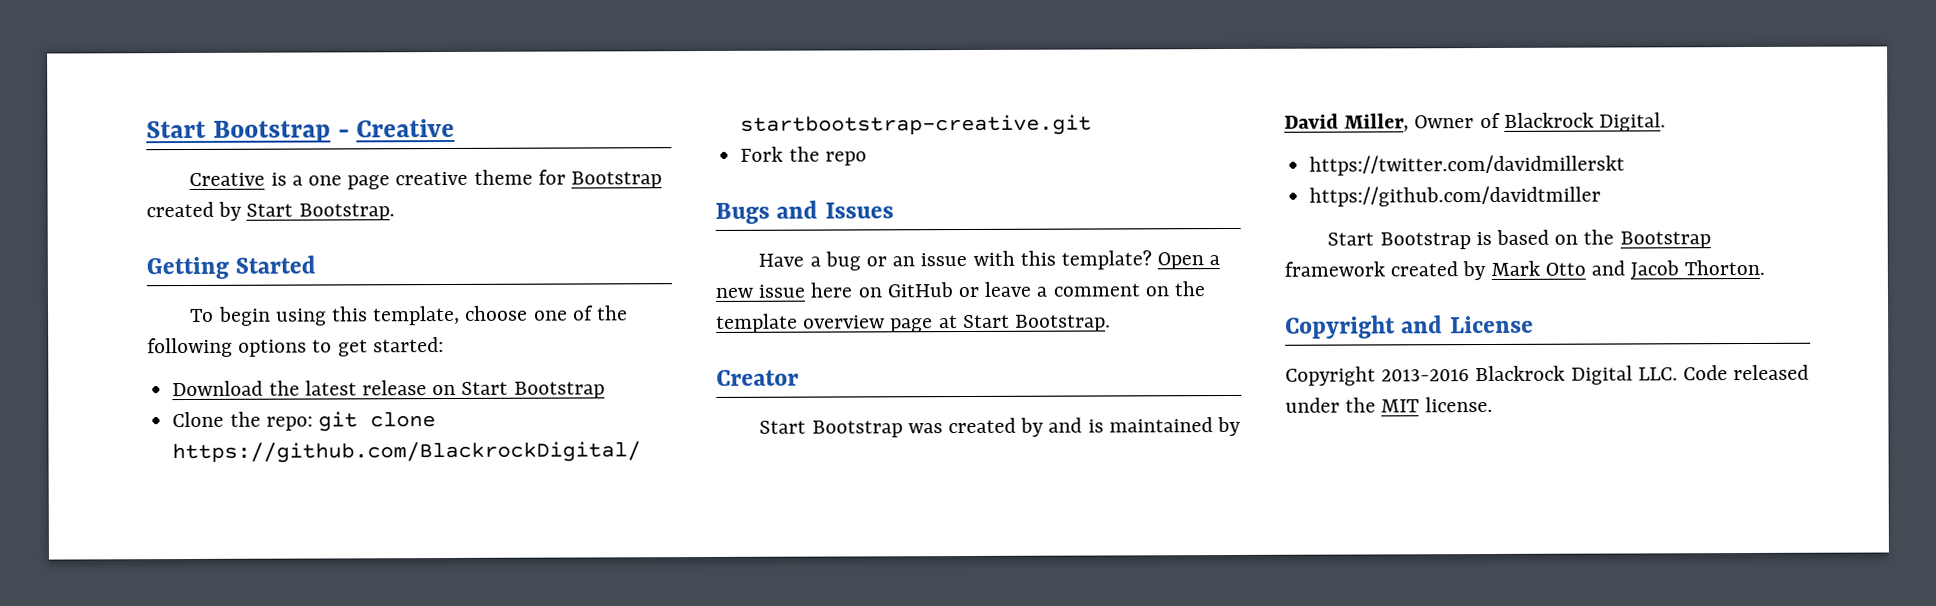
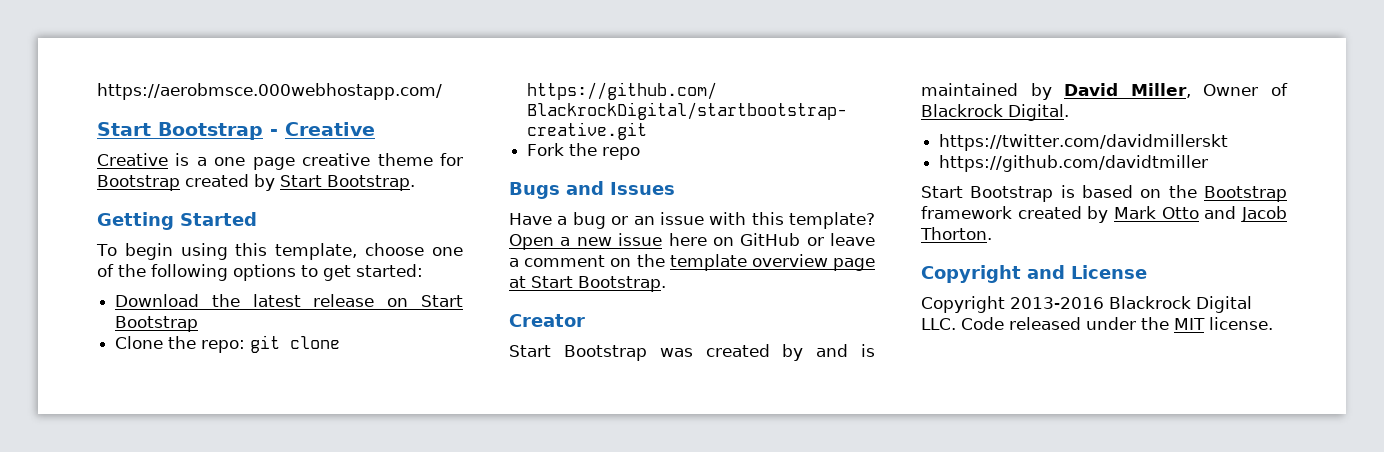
(146, 129) none -> [97,83,442,100] https://aerobmsce.000webhostapp.com/ //

